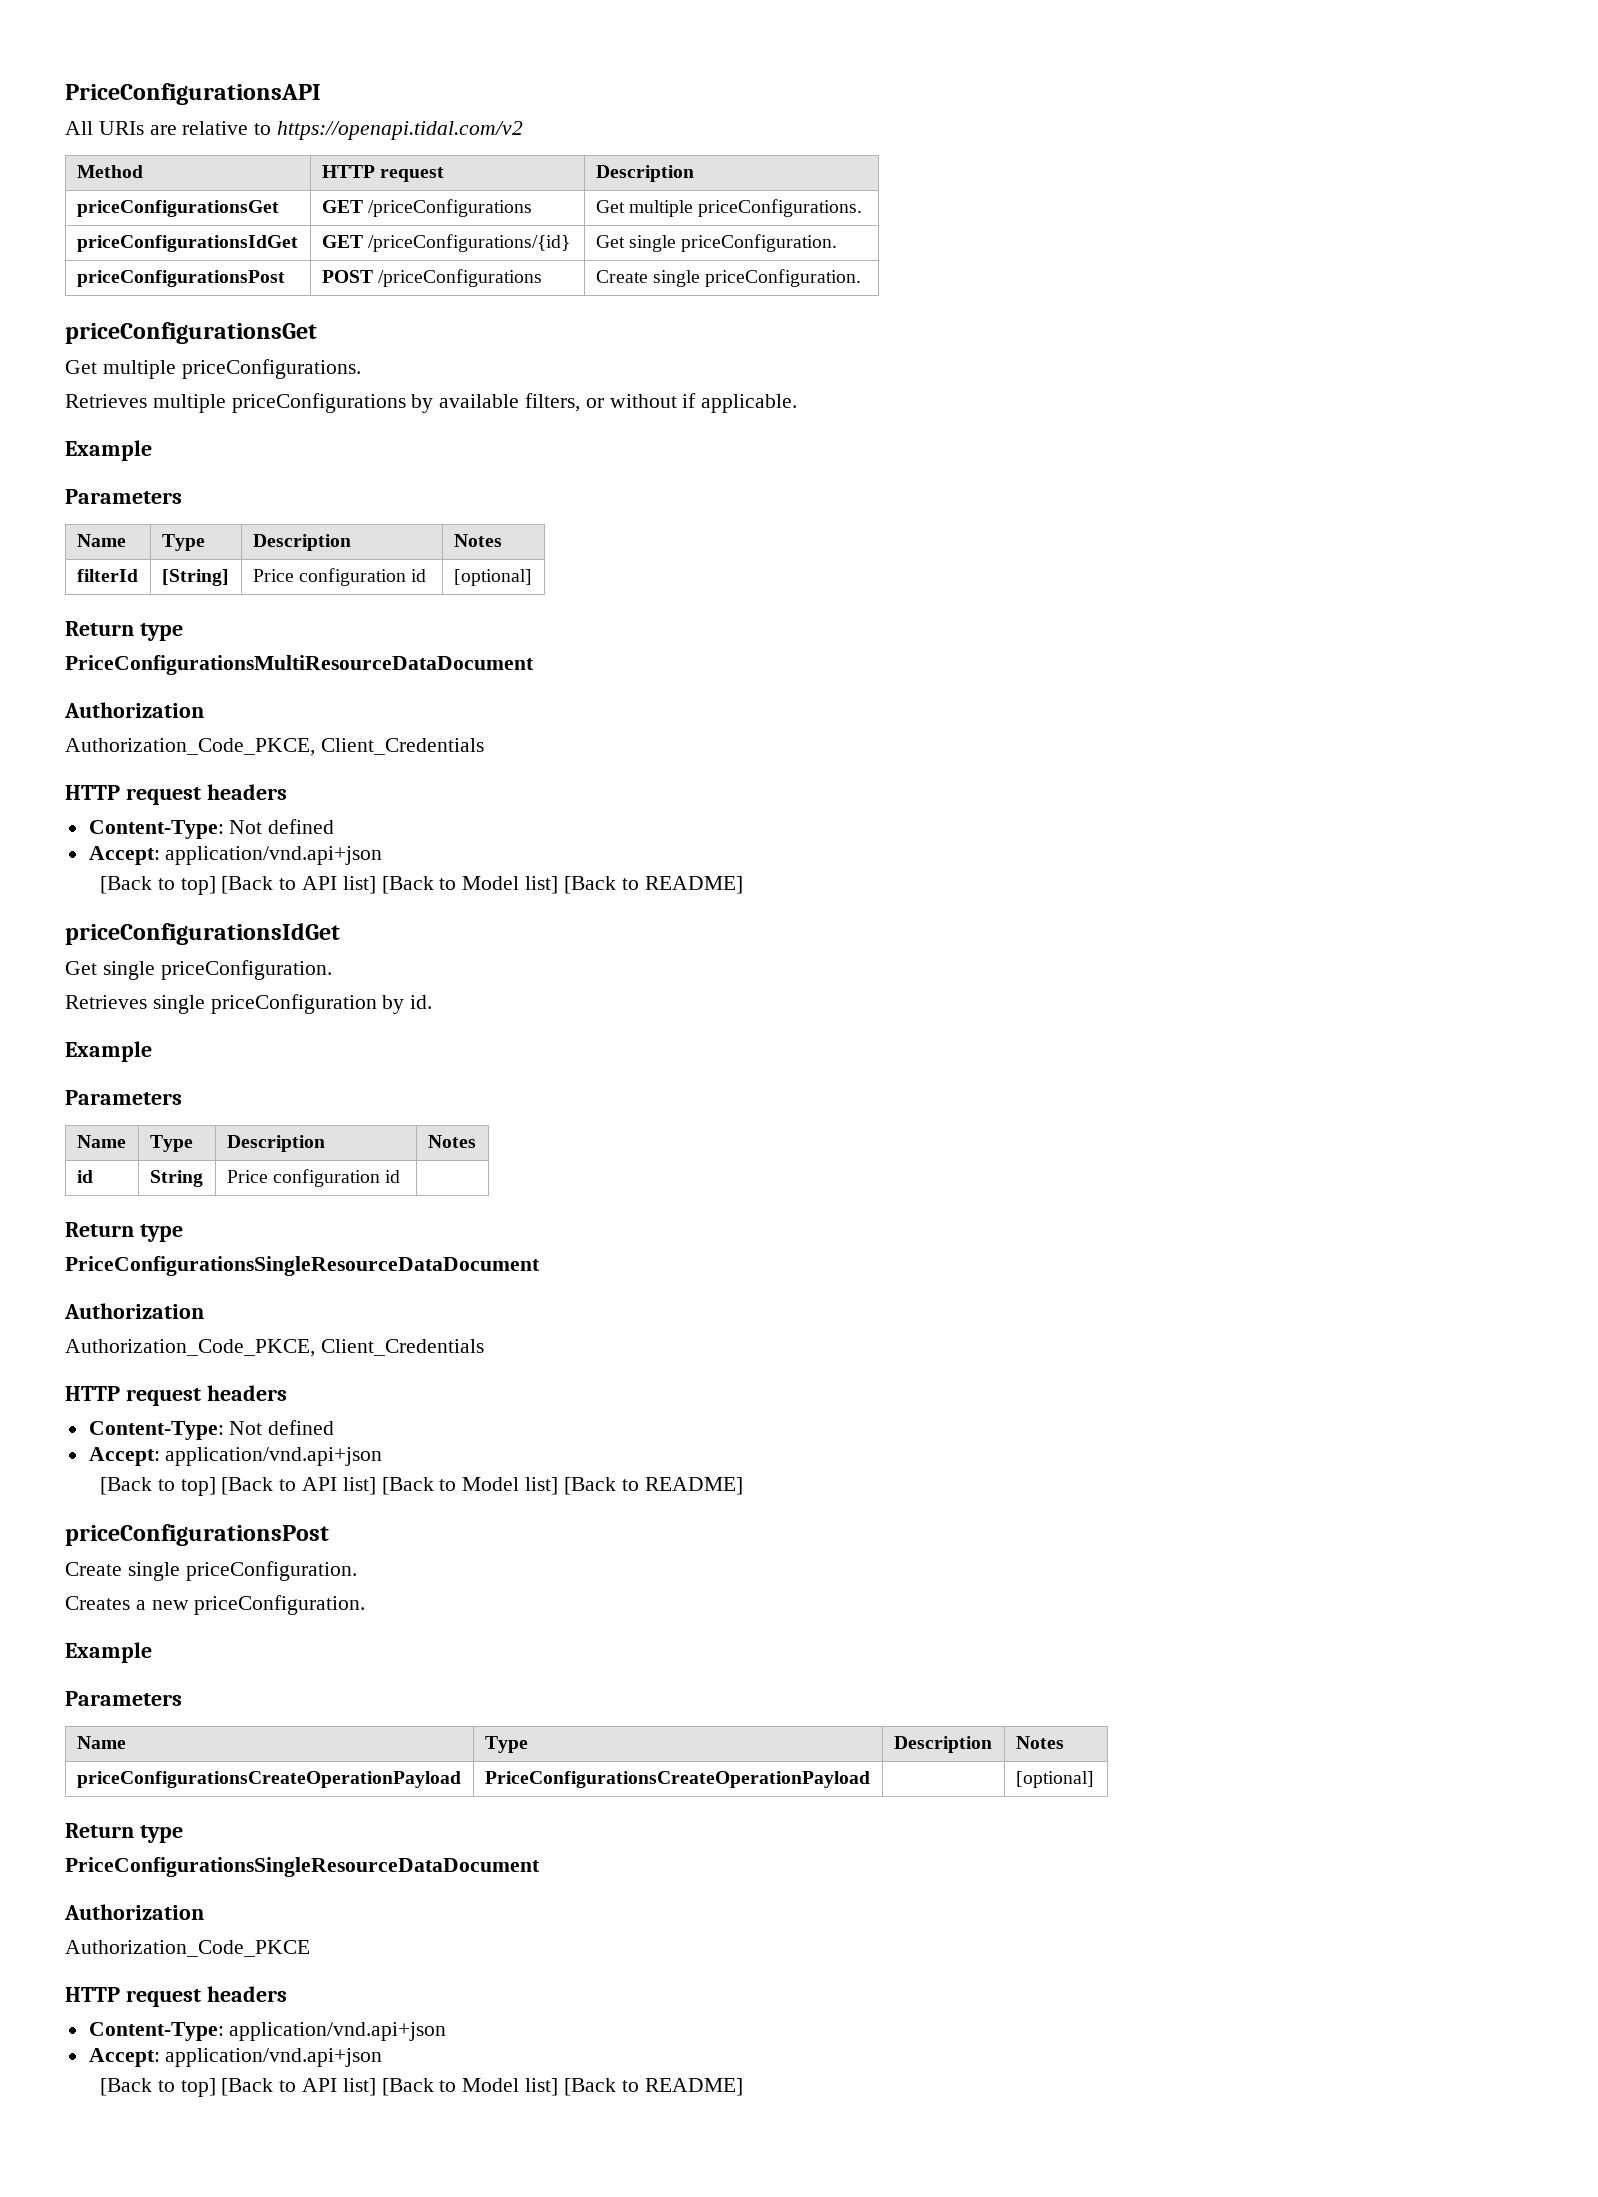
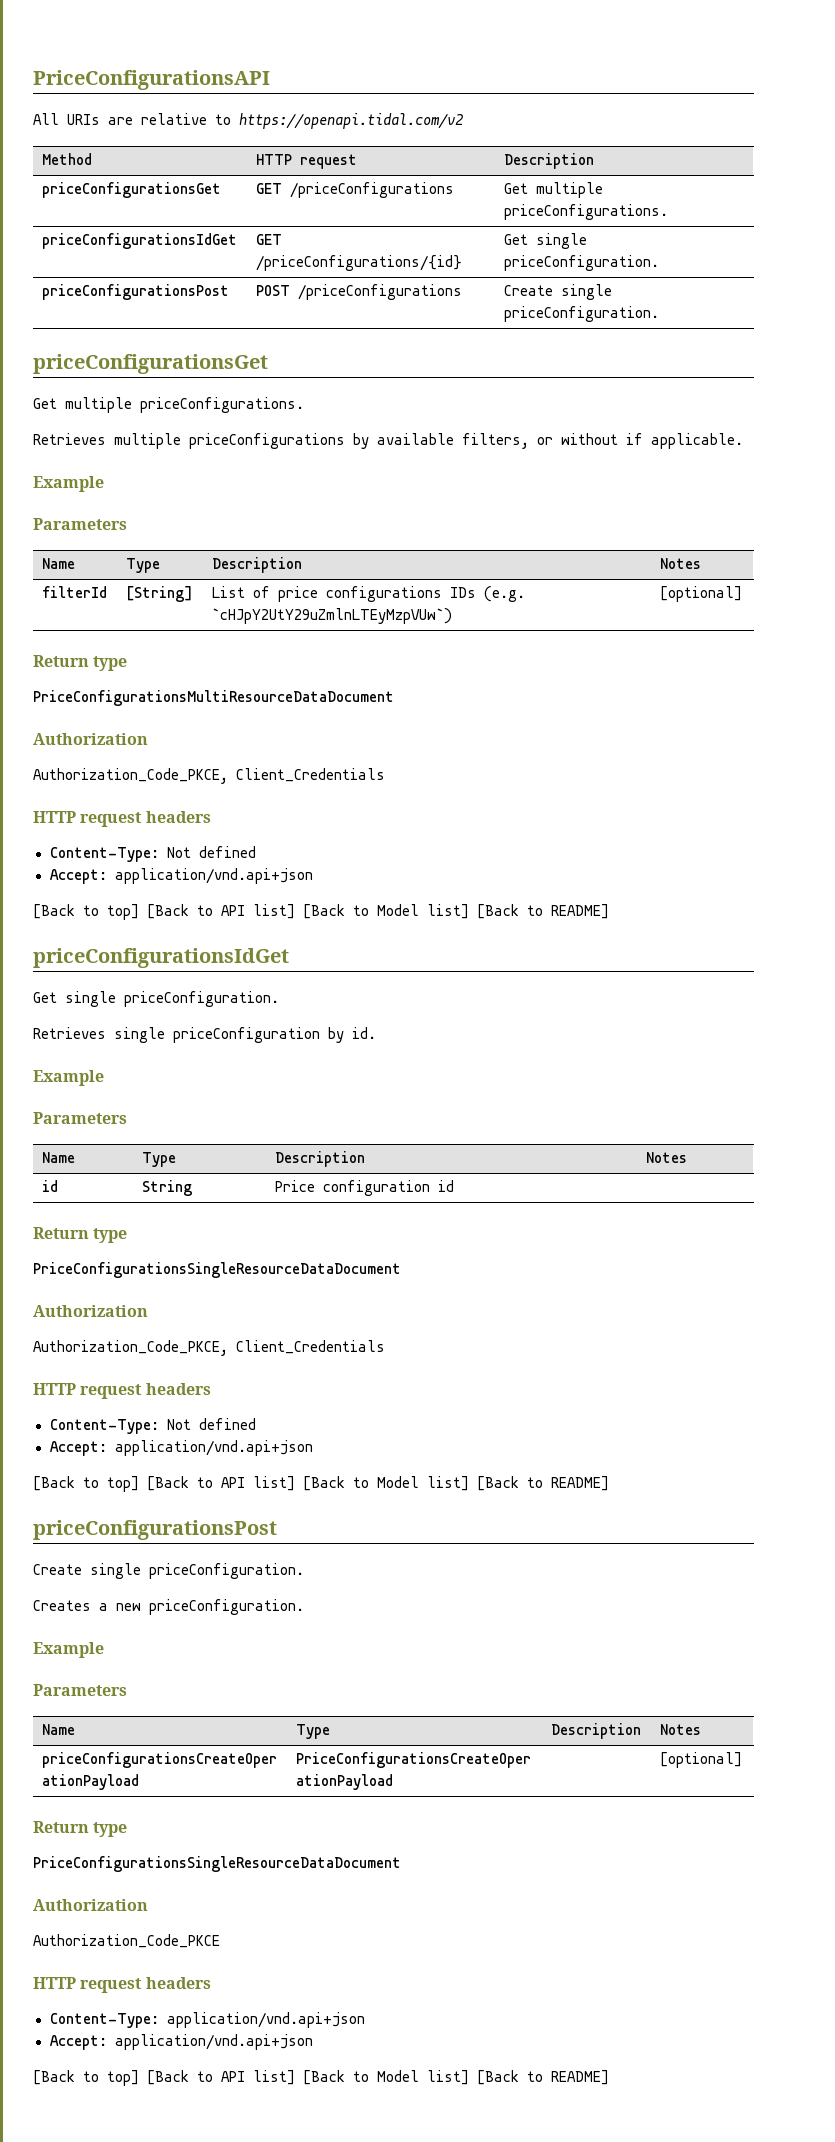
[252,568,427,586] Price configuration id -> [212,586,526,602] [212,608,453,624] List of price configurations IDs (e.g. `cHJpY2UtY29uZmlnLTEyMzpVUw`)

